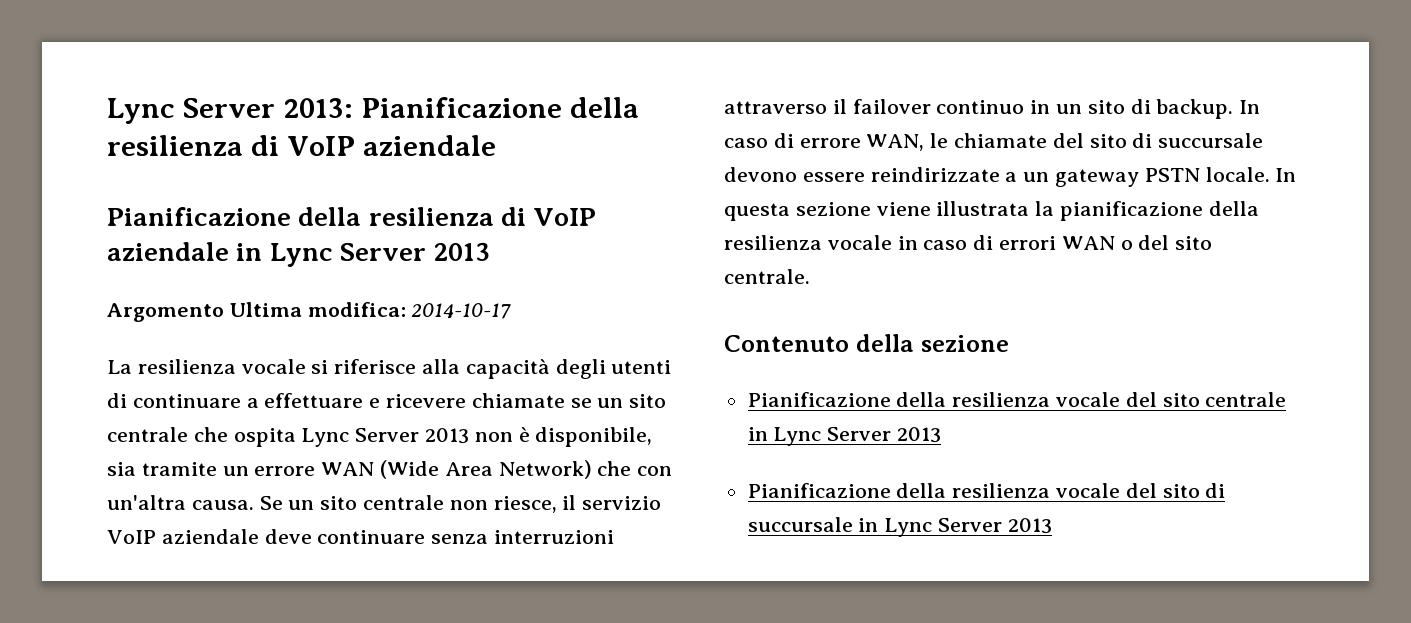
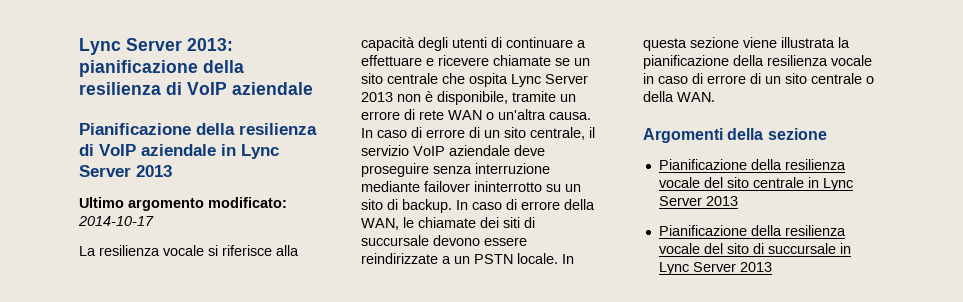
[360,97,562,118] Pianificazione -> [79,60,198,77] pianificazione
[107,302,406,322] Argomento Ultima modifica: -> [79,197,287,211] Ultimo argomento modificato:
[107,462,136,476] sia -> (508, 98) none
[321,460,673,479] [107,495,557,513] WAN (Wide Area Network) che con un'altra causa. Se un sito centrale non riesce, -> [404,109,591,120] [361,127,585,140] di rete WAN o un'altra causa. In caso di errore di un sito centrale,
[317,530,615,544] [724,99,1051,114] continuare senza interruzioni attraverso il failover continuo in -> [361,163,550,177] [361,181,561,192] proseguire senza interruzione mediante failover ininterrotto su
(861, 143) none -> [564,199,595,210] della
[1052,133,1127,148] del sito -> [480,217,520,228] dei siti
[1055,169,1140,187] gateway -> (470, 260) none
[999,235,1213,250] [724,269,810,284] [724,335,849,352] errori WAN o del sito centrale. // Contenuto -> [707,73,874,84] [643,91,715,102] [643,128,723,143] errore di un sito centrale o della WAN. // Argomenti

